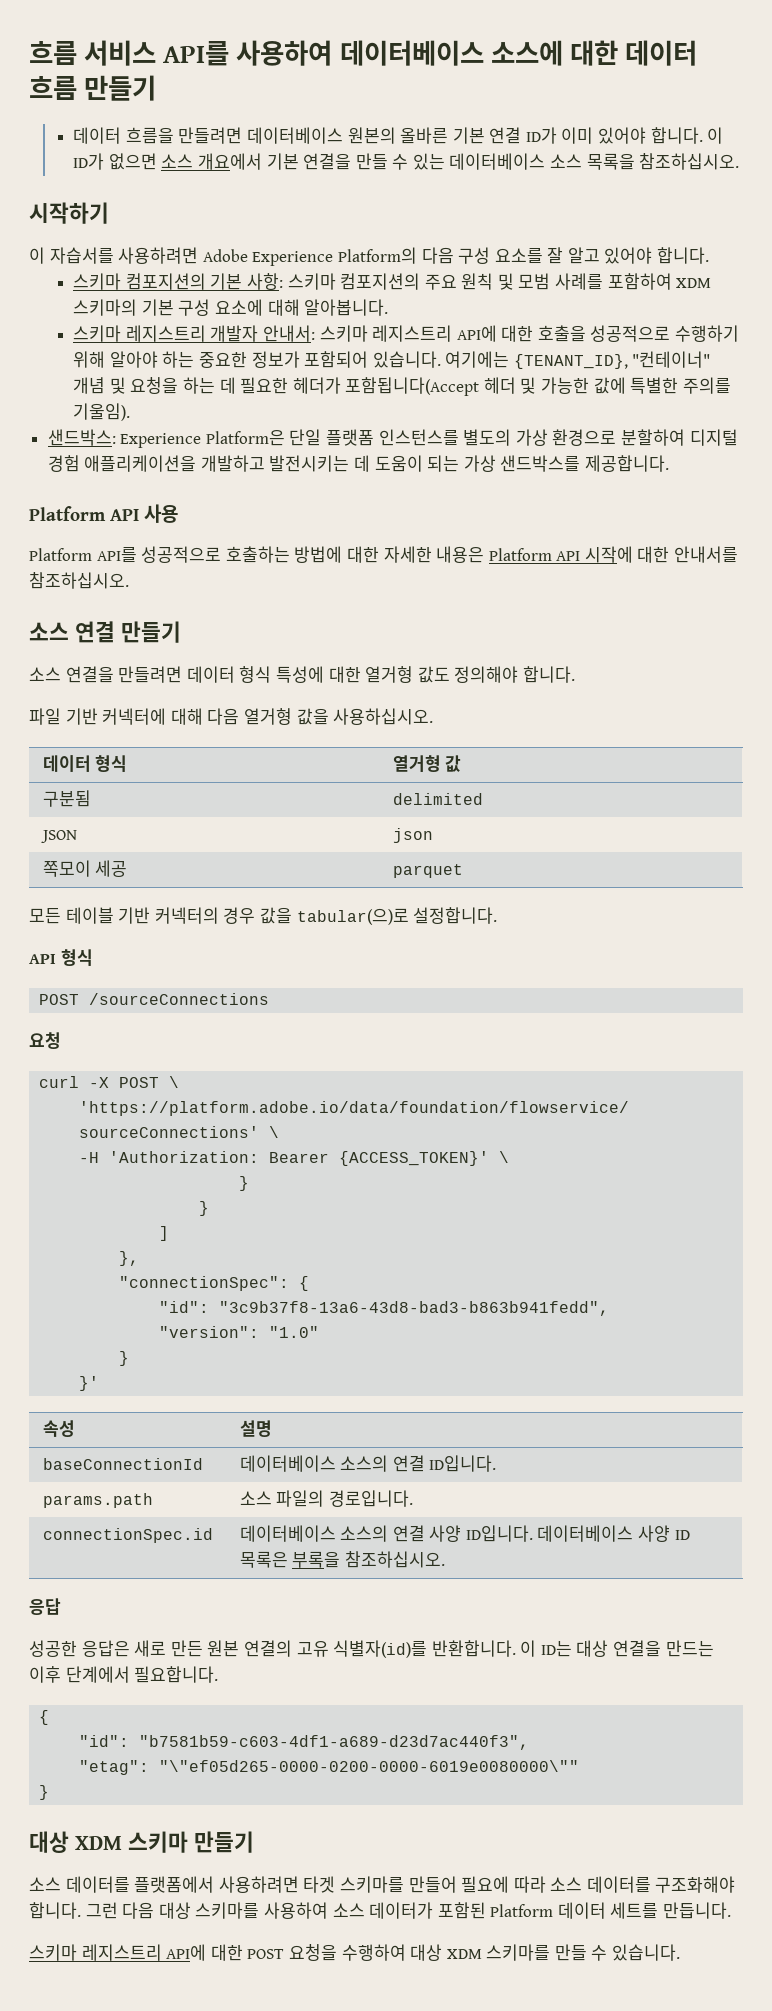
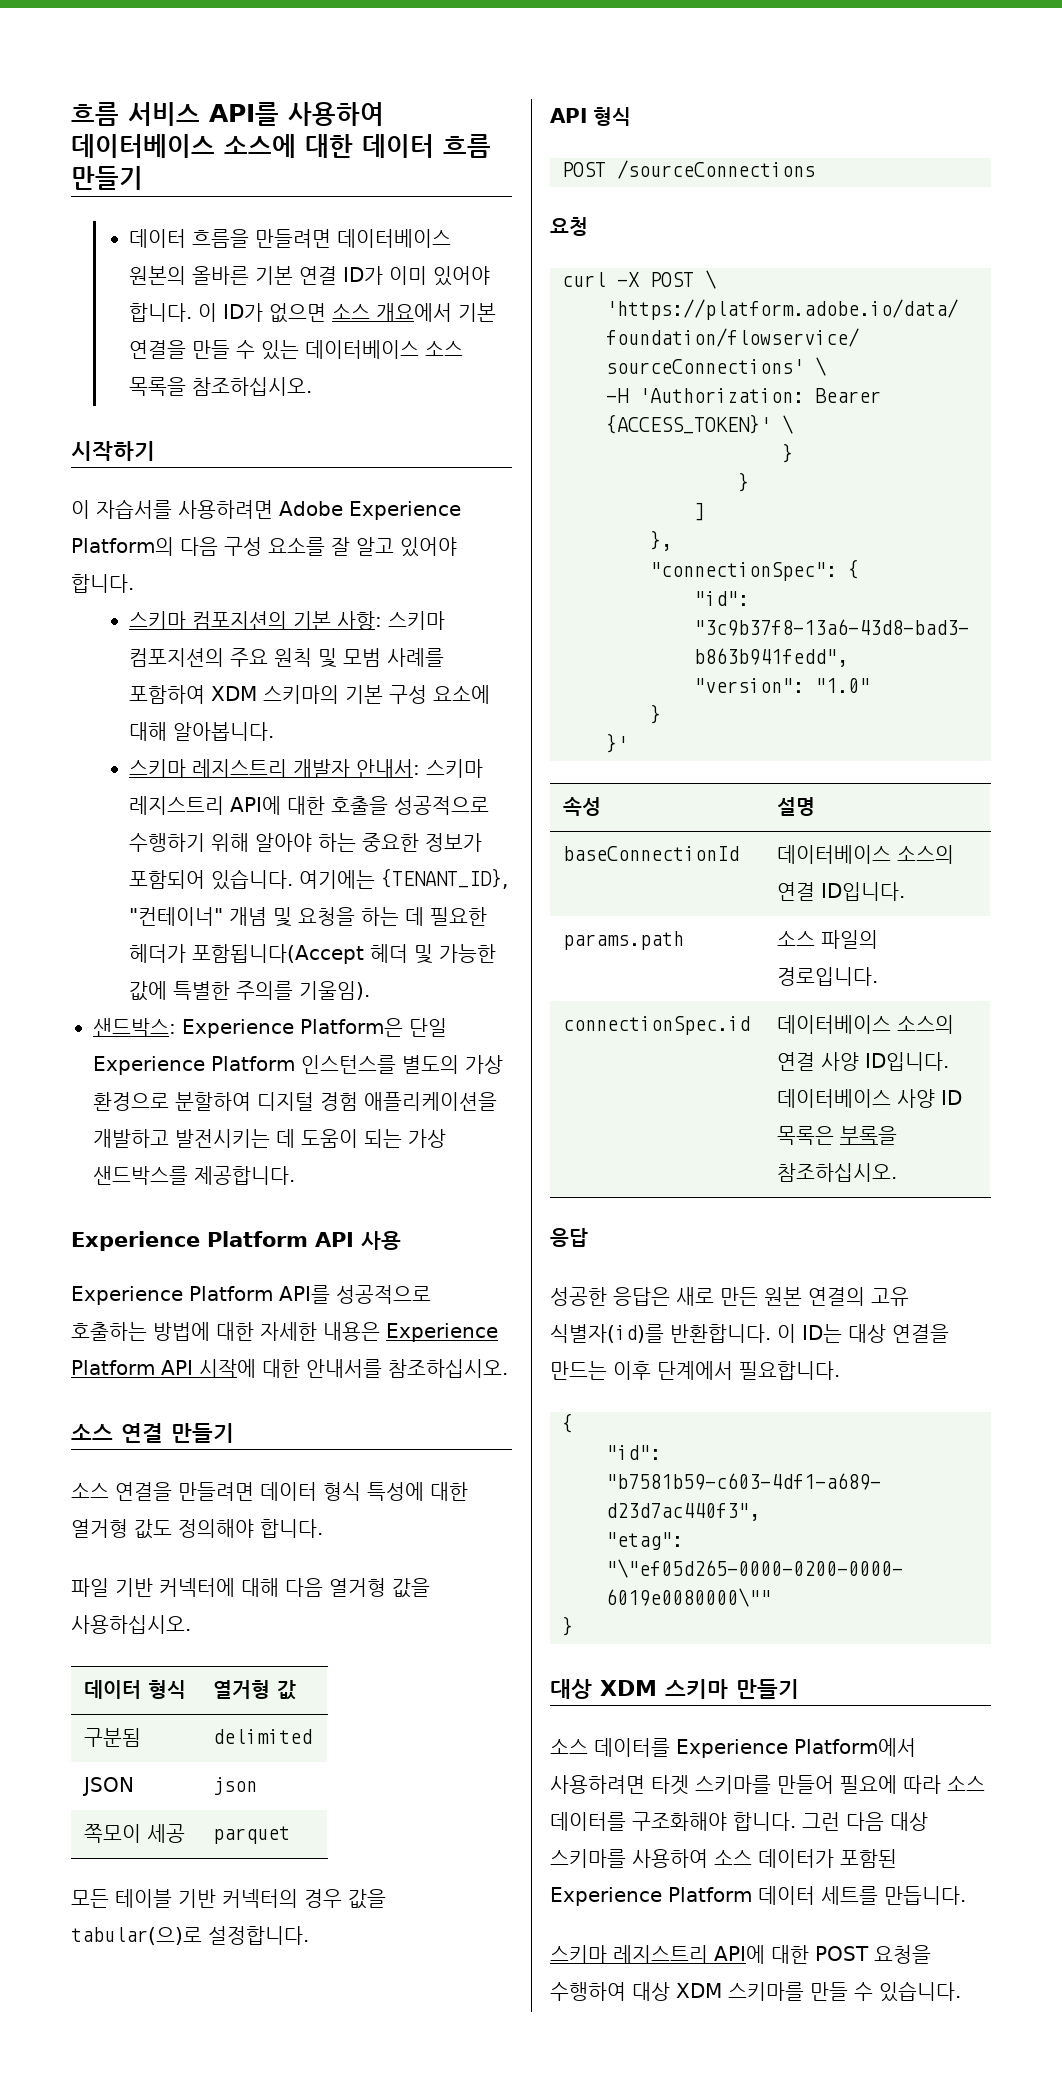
[326,429,375,446] 플랫폼 -> [93,1056,295,1075] Experience Platform
(670, 463) none -> [71,1231,200,1251] Experience
(179, 513) none -> [71,1286,183,1305] Experience
(485, 554) none -> [386,1323,498,1342] Experience
[134,1876,215,1893] 플랫폼에서 -> [676,1738,916,1758] Experience Platform에서
(486, 1910) none -> [550,1887,662,1906] Experience

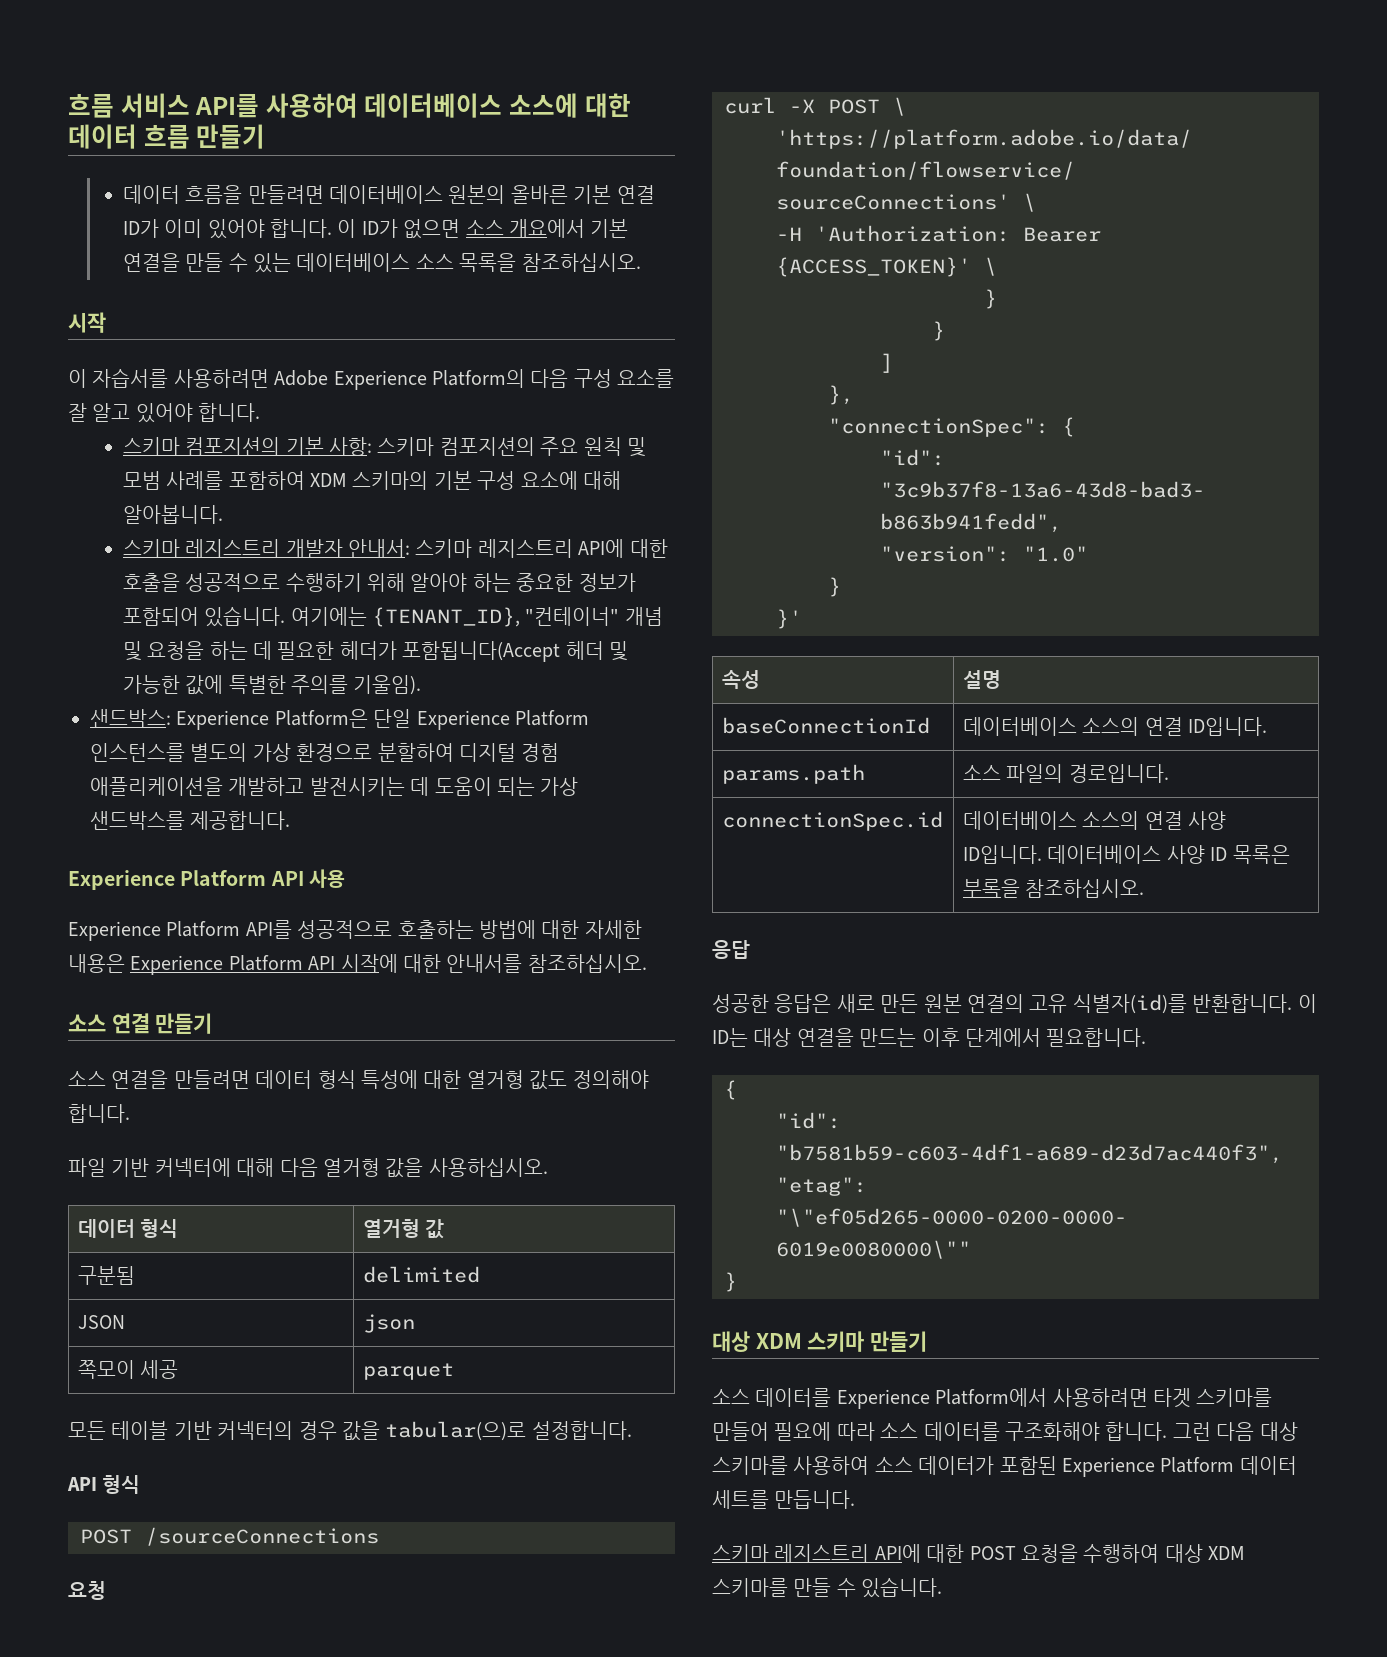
[71,441,155,461] 시작하기 -> [68,312,106,333] 시작

